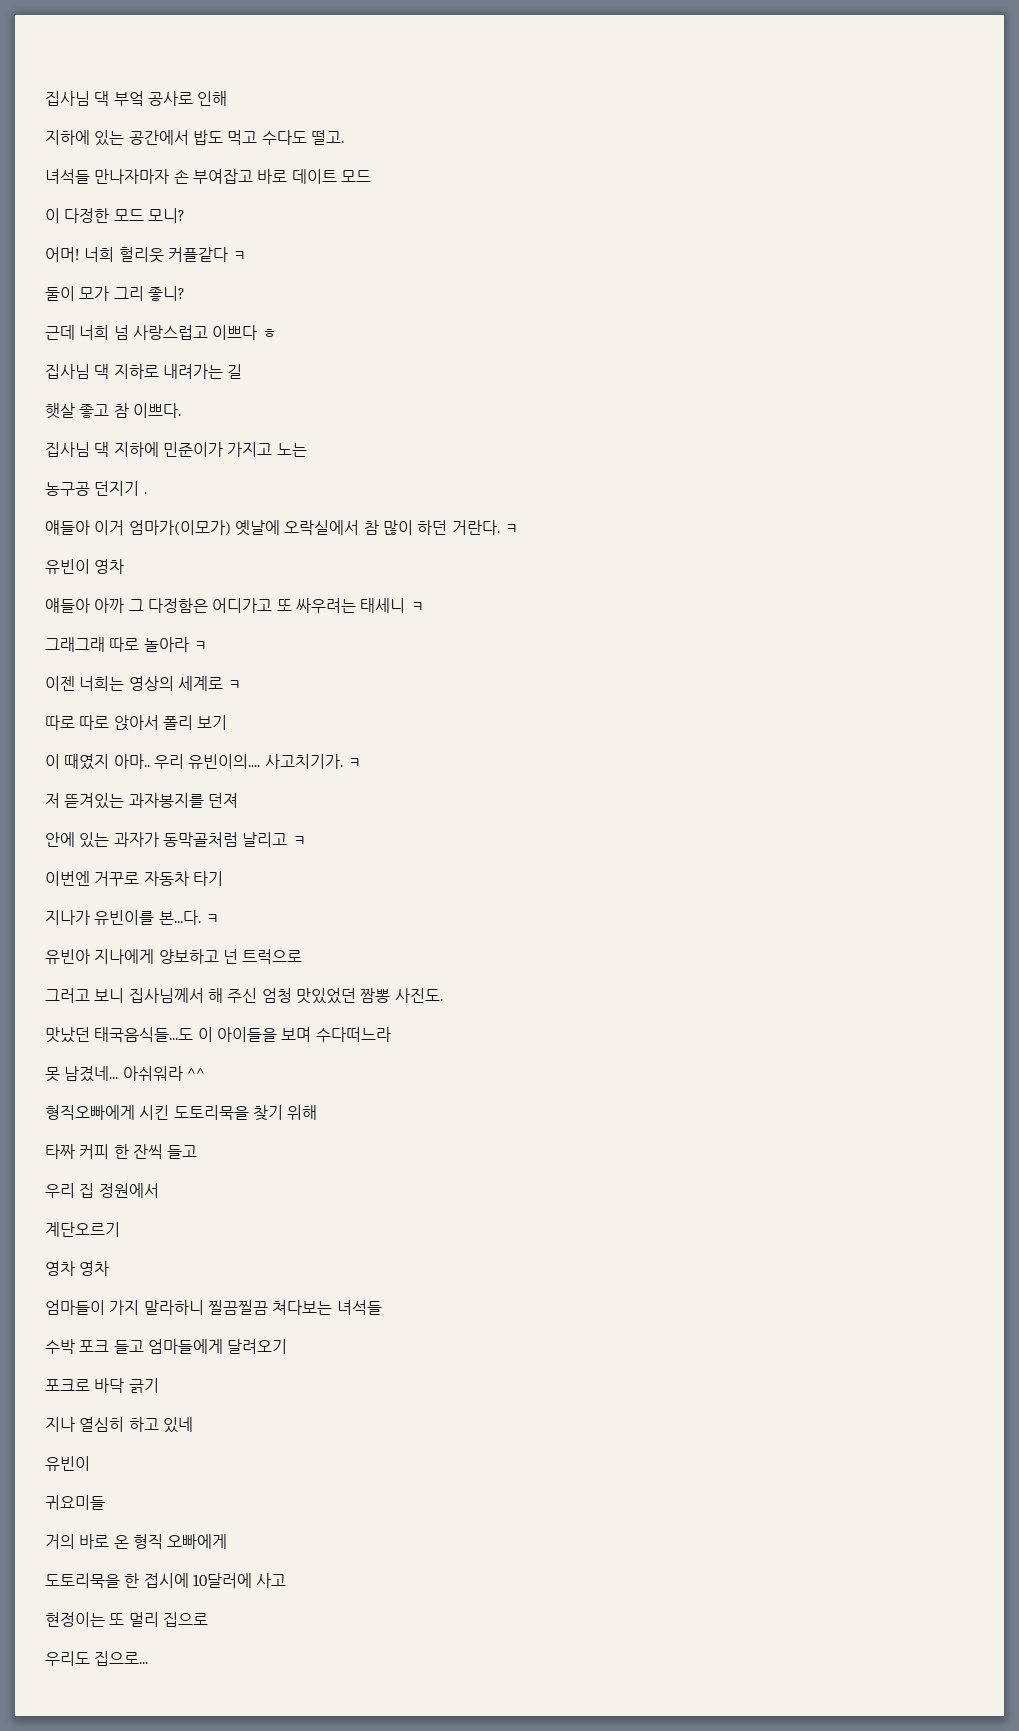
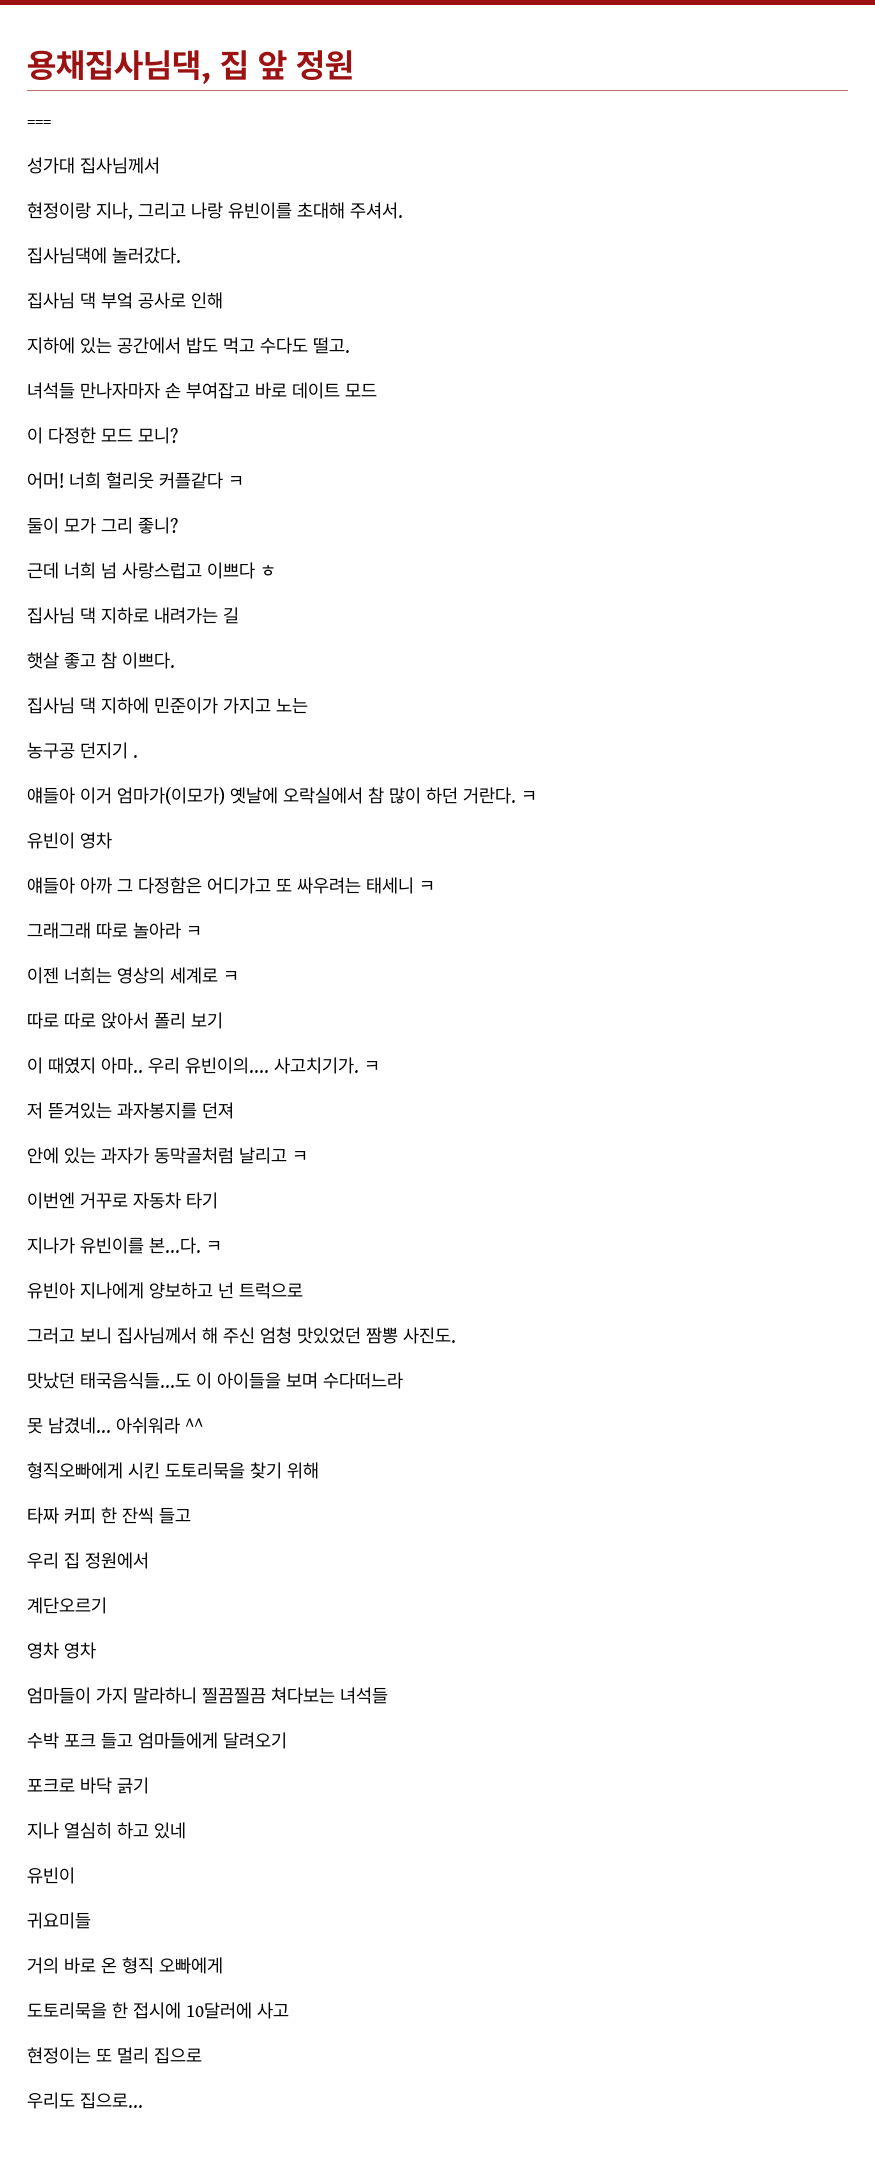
(45, 98) none -> [27,50,355,84] [27,120,51,127] [27,157,160,174] [27,202,403,220] [27,247,181,264] 용채집사님댁, 집 앞 정원 // === // 성가대 집사님께서 // 현정이랑 지나, 그리고 나랑 유빈이를 초대해 주셔서. // 집사님댁에 놀러갔다. //

